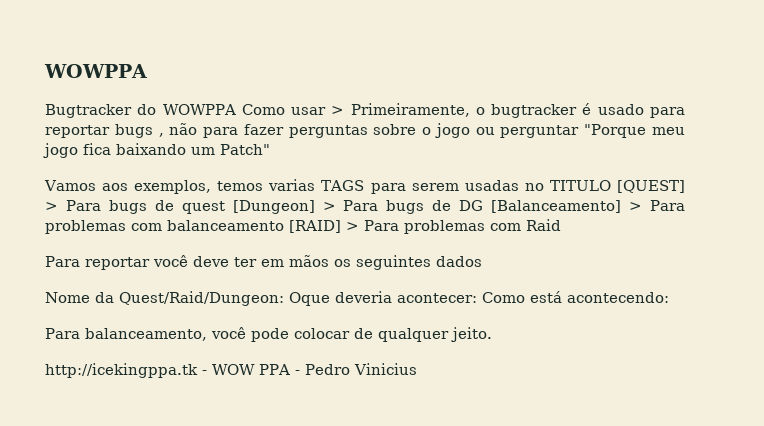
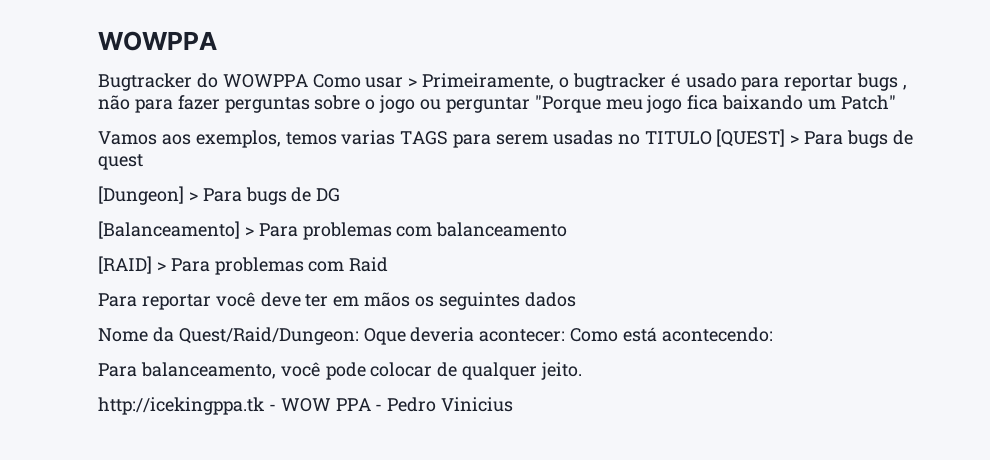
(225, 207) none -> (143, 162) //
(484, 205) none -> (341, 195) //
(284, 225) none -> (568, 229) //

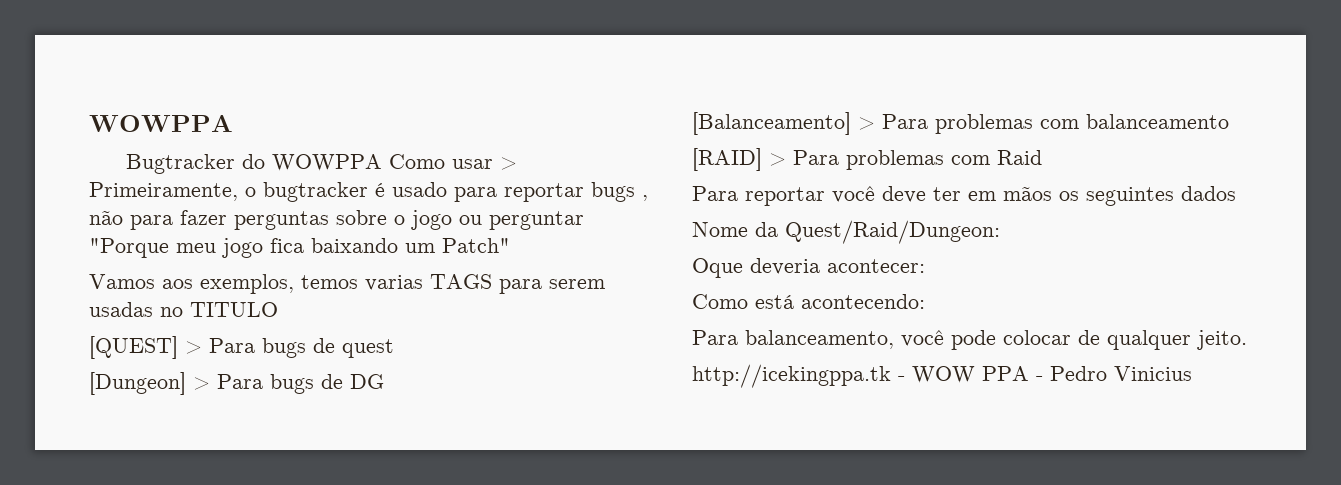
(712, 138) none -> (278, 309) //
(359, 336) none -> (1000, 232) //
(566, 335) none -> (925, 266) //

